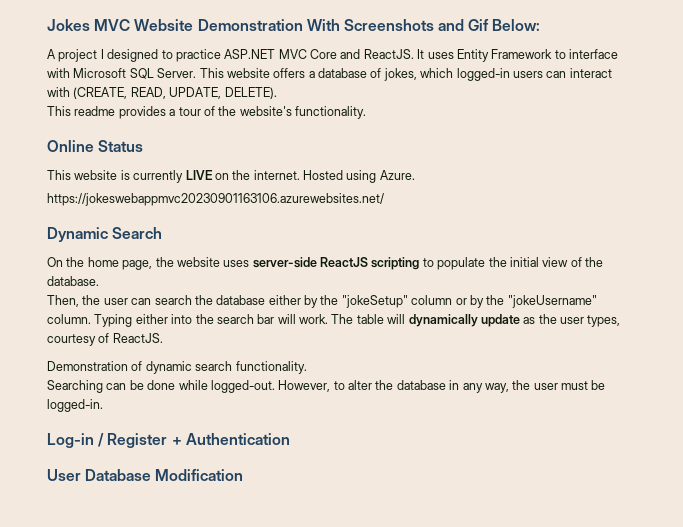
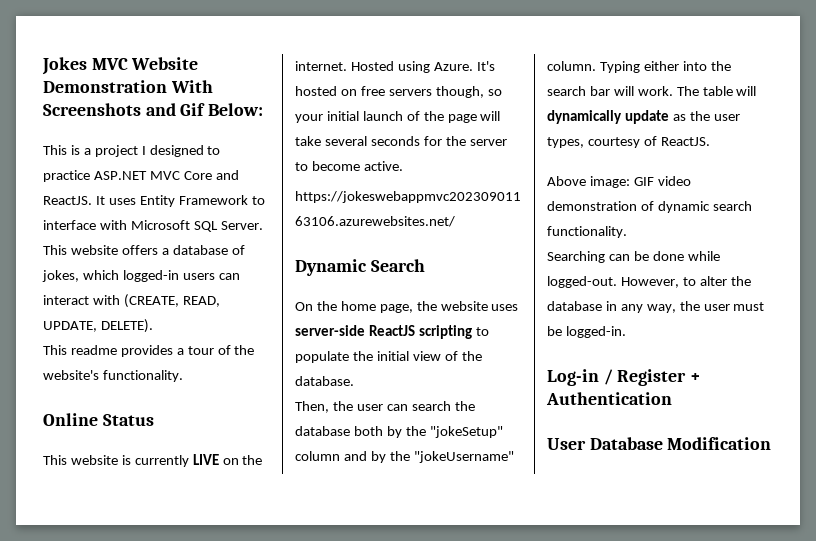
[47,49,56,59] A -> [43,145,91,155] This is a
(415, 175) none -> [476,61,495,71] [295,86,502,98] [295,111,501,123] [295,136,507,146] [295,161,403,171] It's hosted on free servers though, so your initial launch of the page will take several seconds for the server to become active.
[268,295,301,305] either -> [353,426,383,436] both
[455,298,467,305] or -> [343,451,367,461] and
[47,361,128,371] Demonstration -> [547,176,691,188] [547,201,637,211] Above image: GIF video demonstration

